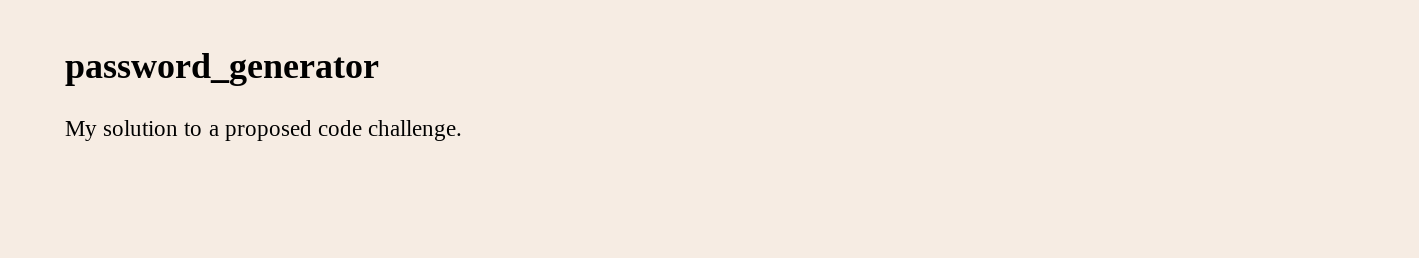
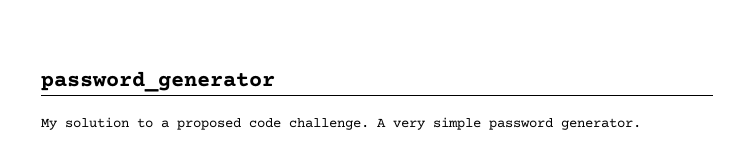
(463, 130) none -> [377,117,641,130] A very simple password generator.

